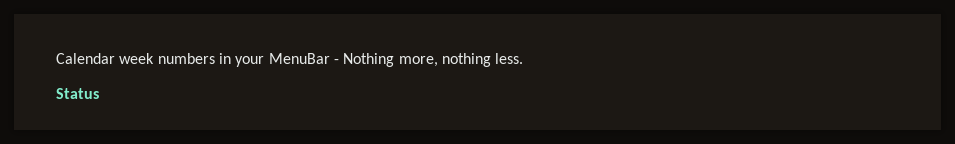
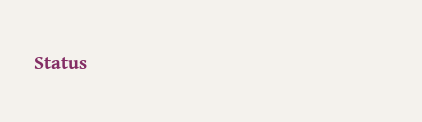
[56,53,524,67] Calendar week numbers in your MenuBar - Nothing more, nothing less. // -> (34, 63) none

